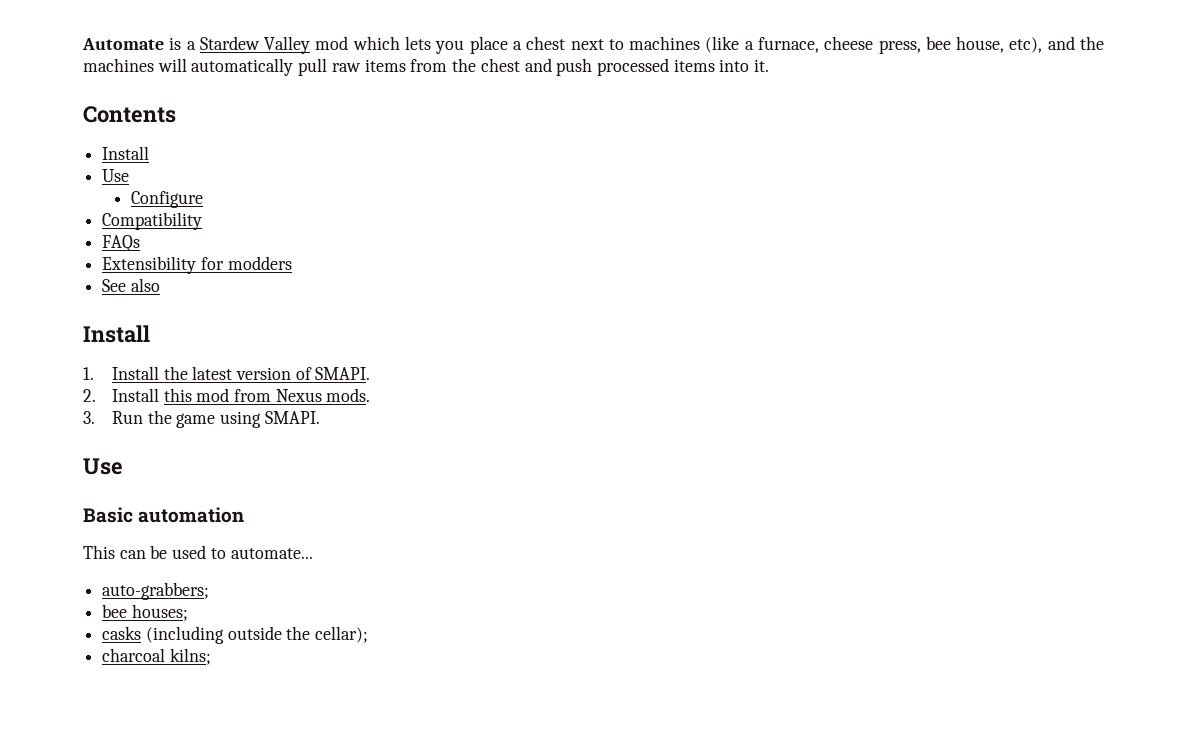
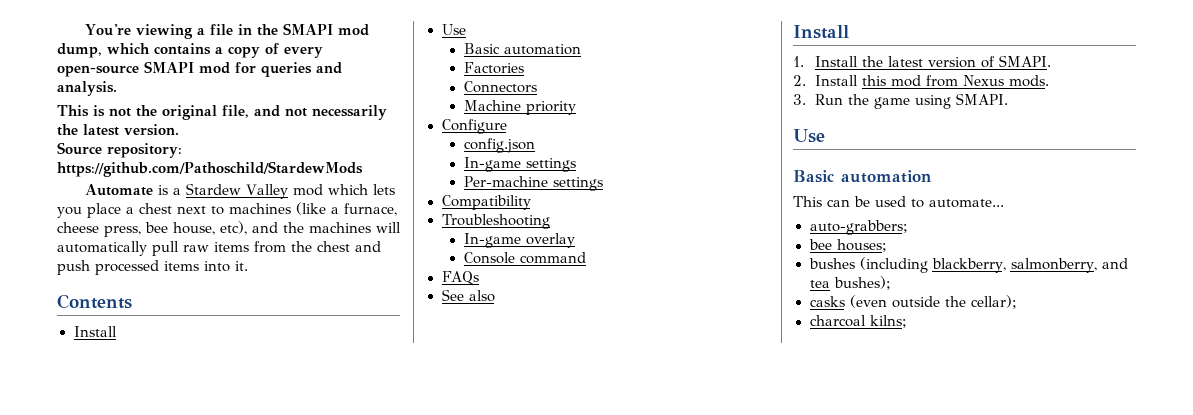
(82, 44) none -> [85,23,370,39] [57,43,323,58] [57,61,342,77] [57,81,117,96] [57,105,387,120] [57,124,179,136] [57,142,182,158] [57,161,363,177] You're viewing a file in the SMAPI mod dump, which contains a copy of every open-source SMAPI mod for queries and analysis. // This is not the original file, and not necessarily the latest version. // Source repository: https://github.com/Pathoschild/StardewMods //
[131,191,204,208] [102,212,203,230] [102,235,141,252] [102,256,292,274] Configure // Compatibility // FAQs // Extensibility for modders -> [463,43,581,55] [463,62,524,74] [463,81,537,93] [463,100,576,115] [441,119,507,134] [463,138,535,153] [463,157,576,172] [463,176,603,191] [441,195,531,210] [441,214,551,229] [463,233,575,248] [463,252,586,264] [441,271,480,285] Basic automation // Factories // Connectors // Machine priority // Configure // config.json // In-game settings // Per-machine settings // Compatibility // Troubleshooting // In-game overlay // Console command // FAQs
(188, 612) none -> [808,257,1128,273] [809,276,891,290] // bushes (including blackberry, salmonberry, and tea bushes);
[145,626,224,644] (including -> [849,295,887,308] (even

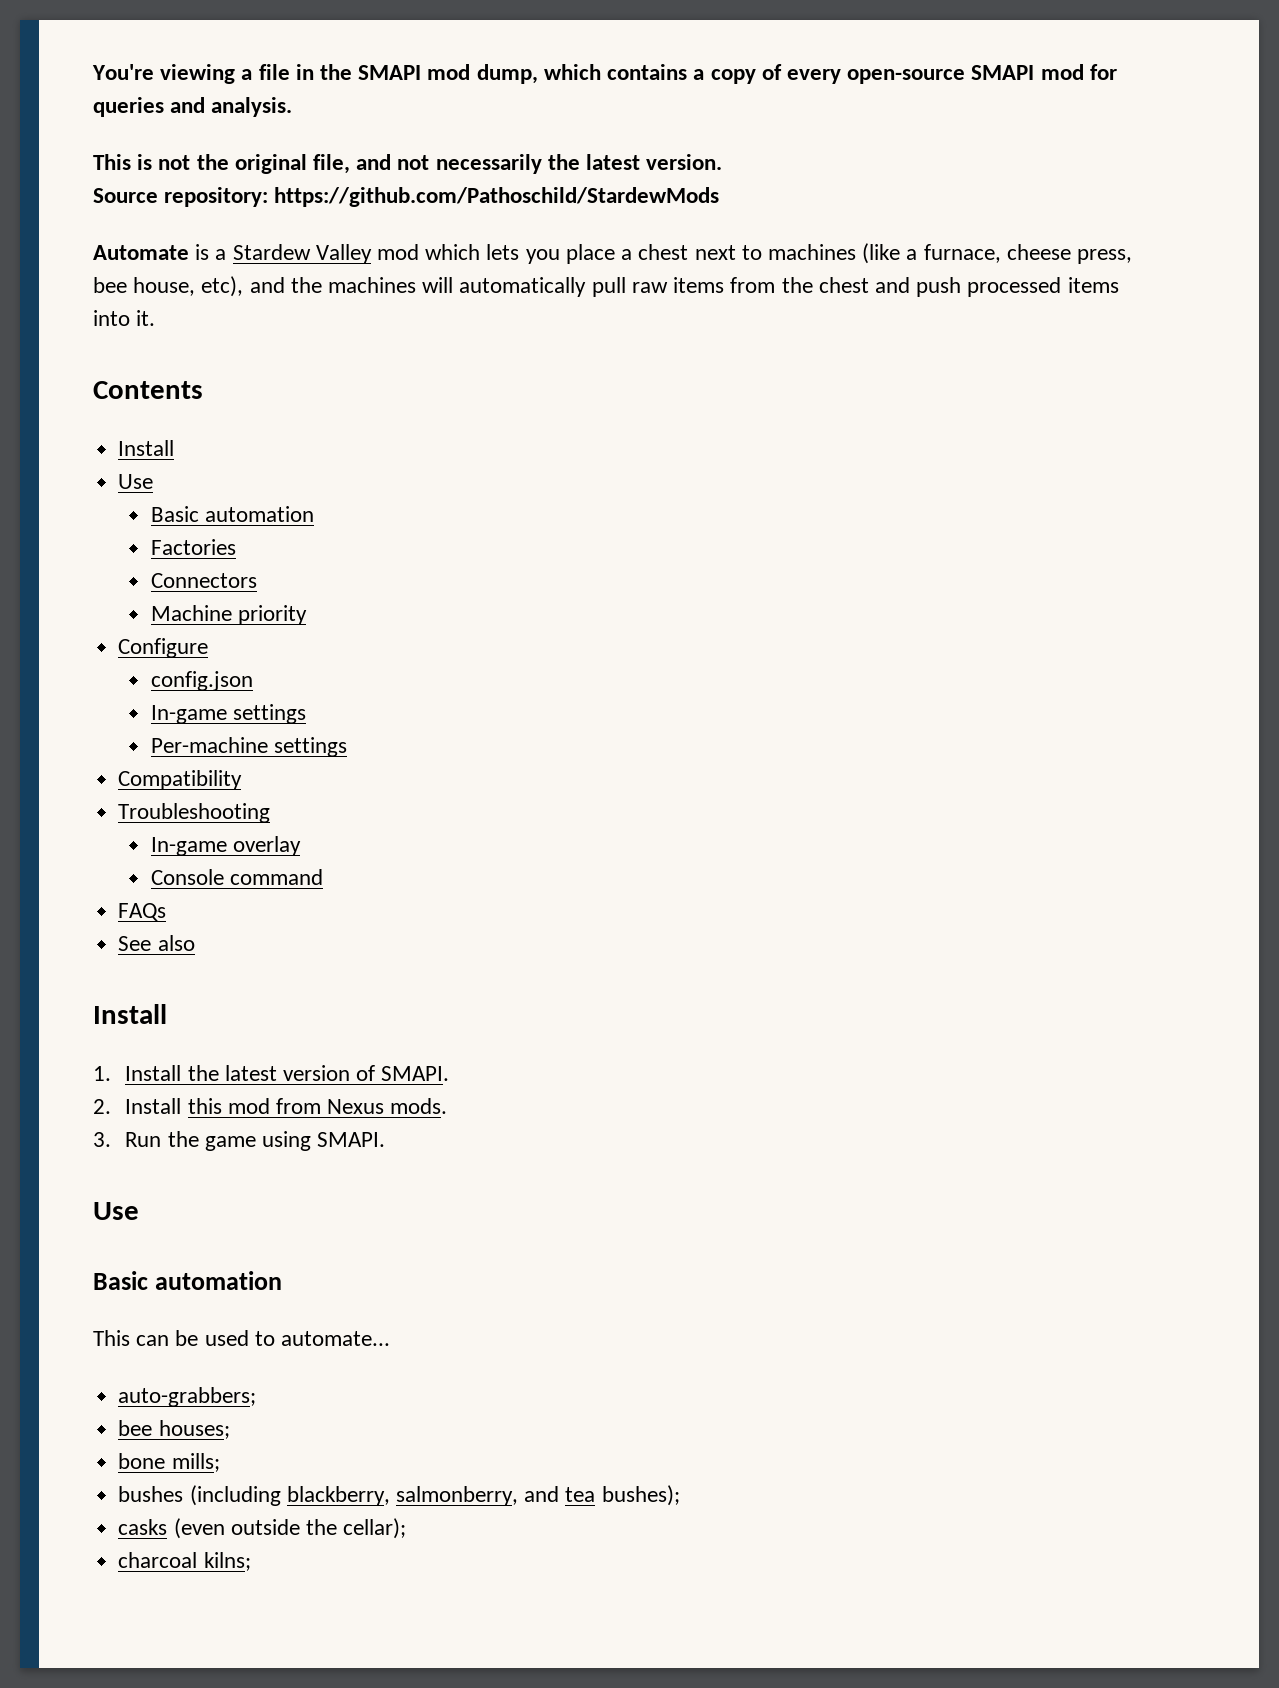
(887, 245) none -> [118,1453,220,1472] // bone mills;

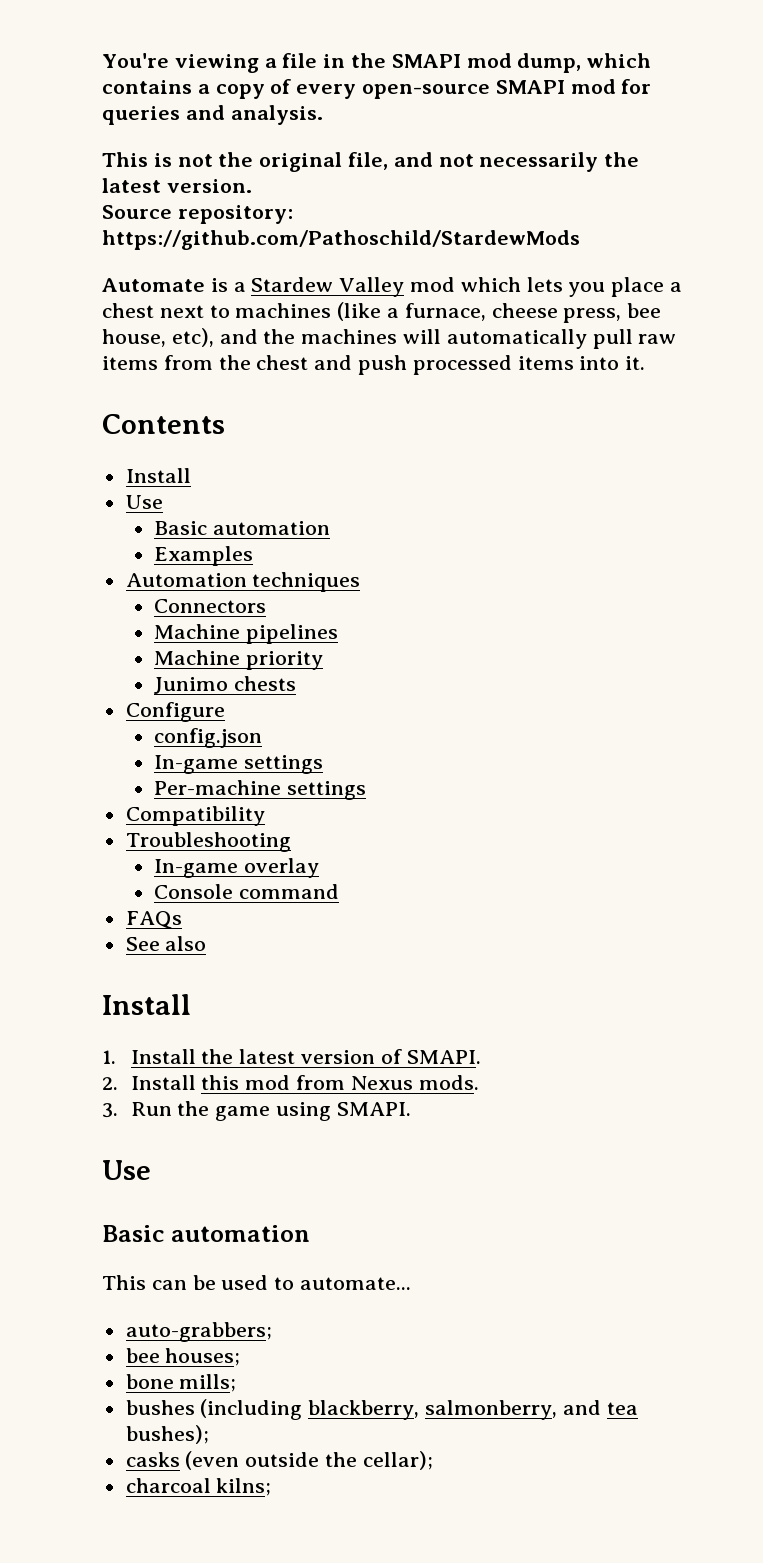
[150,539,236,555] Factories -> [154,546,254,566] [125,572,361,592] Examples // Automation techniques
(257, 580) none -> [154,624,339,644] // Machine pipelines
(307, 615) none -> [154,676,297,694] // Junimo chests

